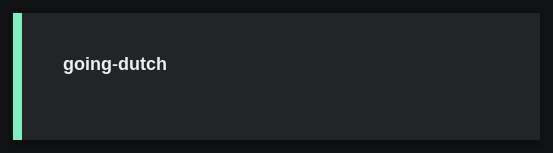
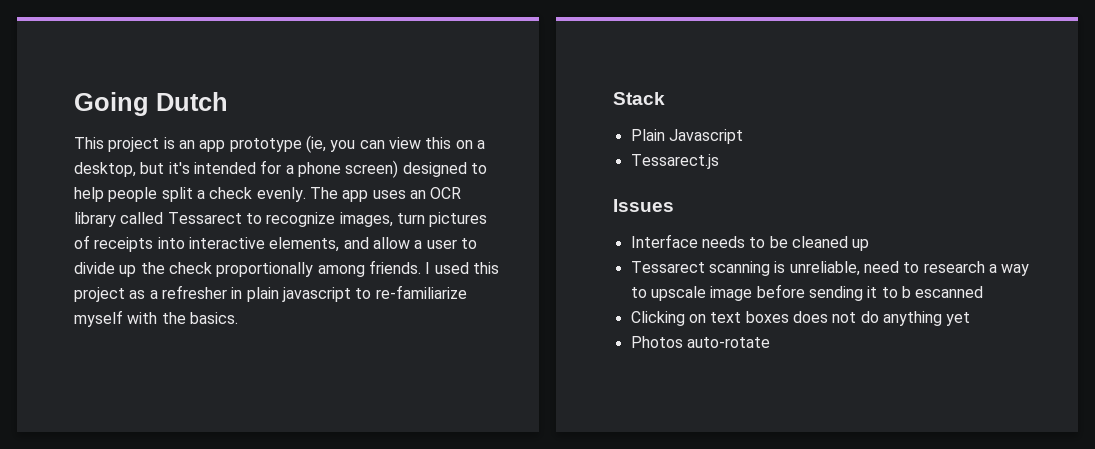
[63,57,167,74] going-dutch -> [74,92,228,116] [74,135,485,153] [74,160,487,178] [74,187,462,202] [74,212,488,227] [74,235,477,252] [74,260,499,277] [74,285,467,302] [74,310,238,327] [613,92,665,105] [630,129,743,144] [630,154,719,169] [613,199,674,212] [630,234,870,251] [630,261,1030,276] [630,284,984,301] [630,311,971,326] [630,336,770,348] Going Dutch // This project is an app prototype (ie, you can view this on a desktop, but it's intended for a phone screen) designed to help people split a check evenly. The app uses an OCR library called Tessarect to recognize images, turn pictures of receipts into interactive elements, and allow a user to divide up the check proportionally among friends. I used this project as a refresher in plain javascript to re-familiarize myself with the basics. // Stack // Plain Javascript // Tessarect.js // Issues // Interface needs to be cleaned up // Tessarect scanning is unreliable, need to research a way to upscale image before sending it to b escanned // Clicking on text boxes does not do anything yet // Photos auto-rotate

